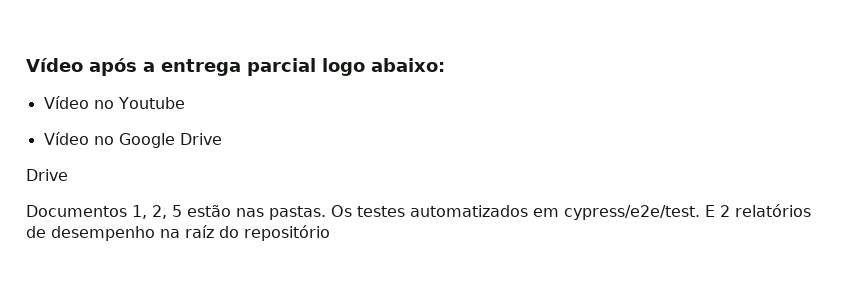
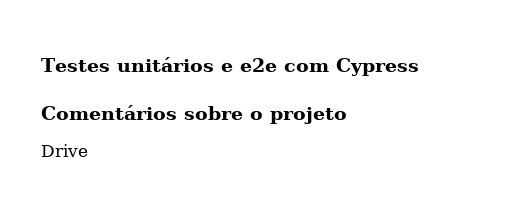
[26,58,445,76] [43,96,185,109] [43,132,222,148] [26,169,68,181] [26,204,811,220] [26,225,330,241] Vídeo após a entrega parcial logo abaixo: // Vídeo no Youtube // Vídeo no Google Drive // Drive // Documentos 1, 2, 5 estão nas pastas. Os testes automatizados em cypress/e2e/test. E 2 relatórios de desempenho na raíz do repositório -> [41,57,419,76] [41,105,347,124] [41,144,88,157] Testes unitários e e2e com Cypress // Comentários sobre o projeto // Drive

